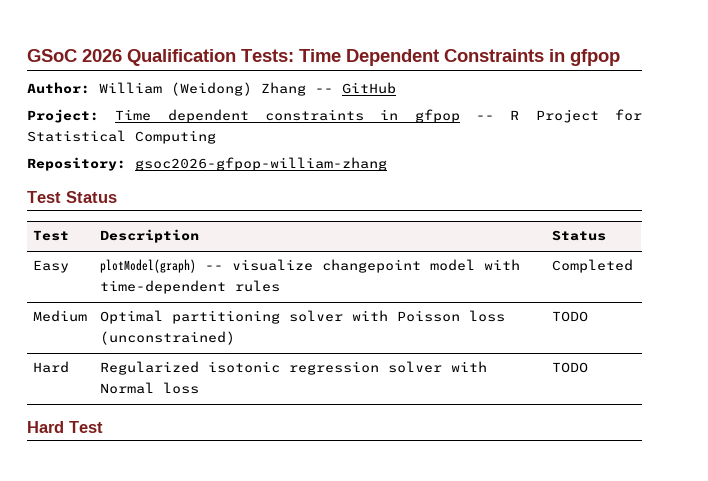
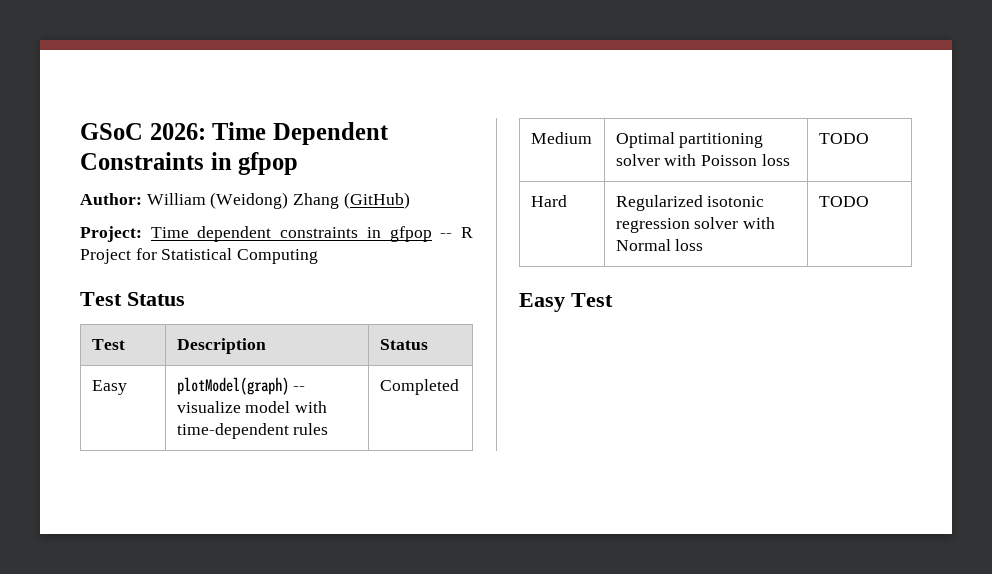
[82,49,294,66] 2026 Qualification Tests: -> [149,123,206,140] 2026:
[315,82,396,94] -- GitHub -> [343,192,410,209] (GitHub)
[27,157,387,171] // Repository: gsoc2026-gfpop-william-zhang -> (319, 256) none
[322,259,422,273] changepoint -> (241, 407) none
[100,331,236,345] (unconstrained) -> (790, 160) none
[27,421,64,433] Hard -> [519,293,565,312] Easy

